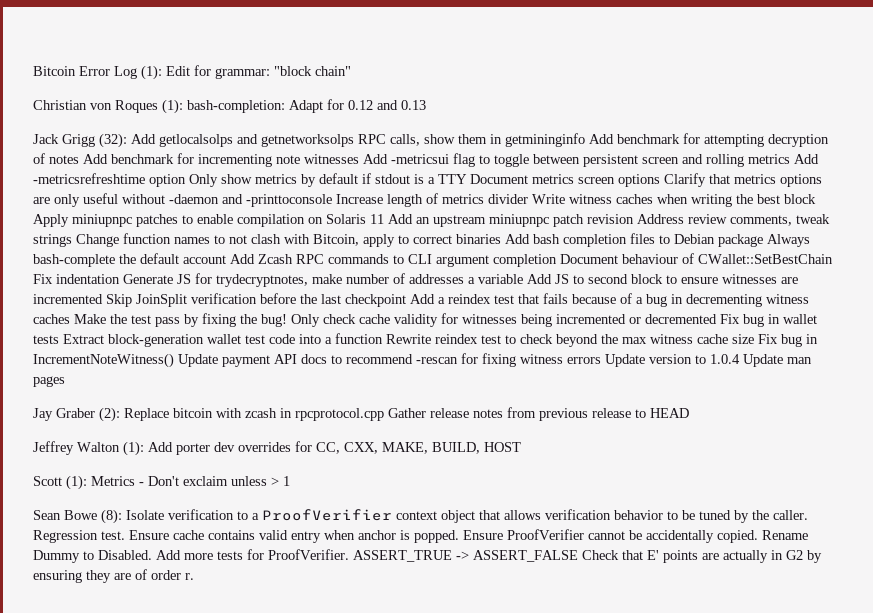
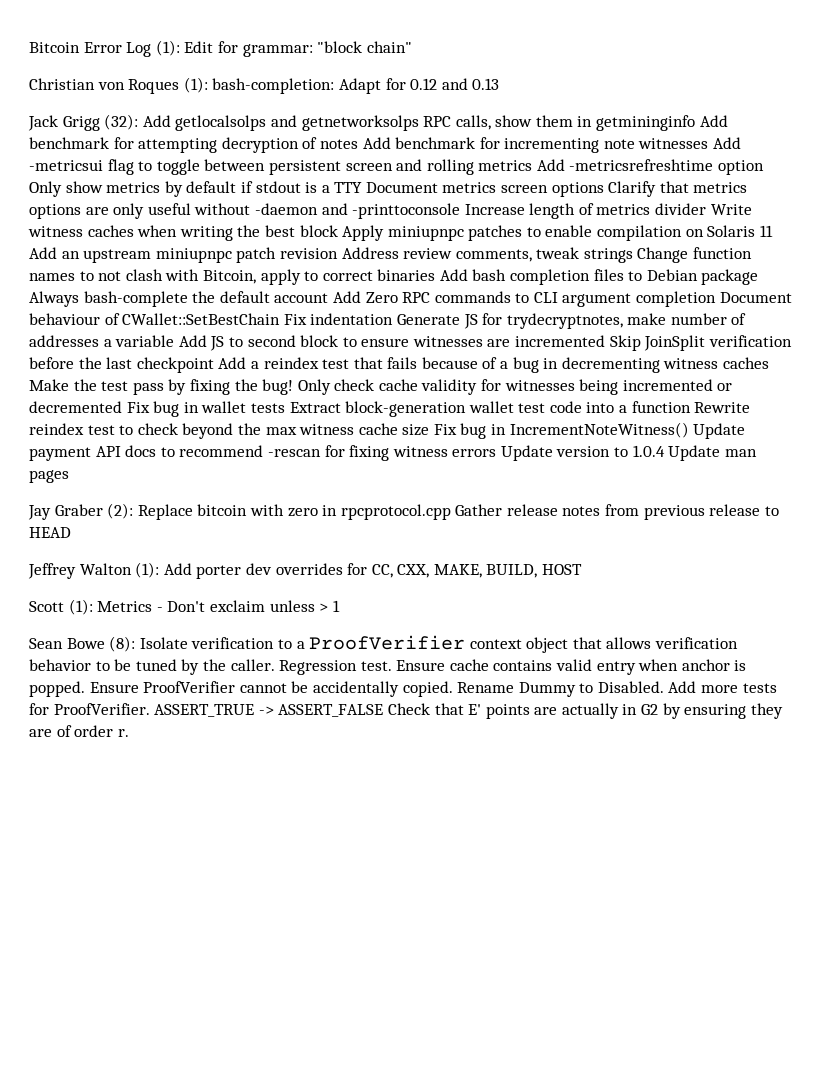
[258,254,293,264] Zcash -> [365,292,398,303] Zero
[245,408,277,418] zcash -> [287,508,318,517] zero

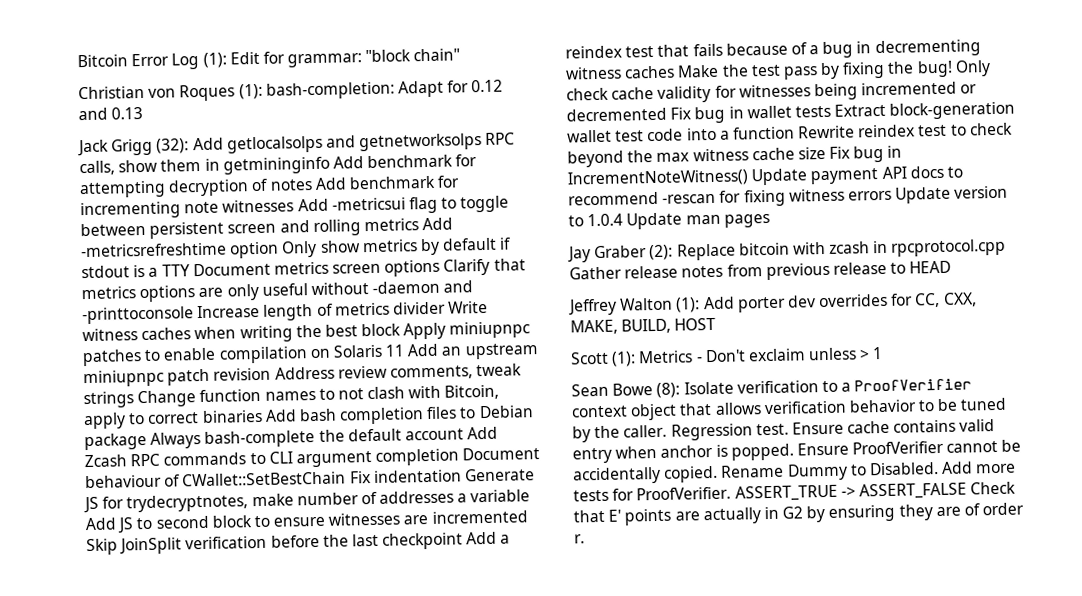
[365,292,398,303] Zero -> [84,454,127,468] Zcash
[287,508,318,517] zero -> [829,241,871,254] zcash

